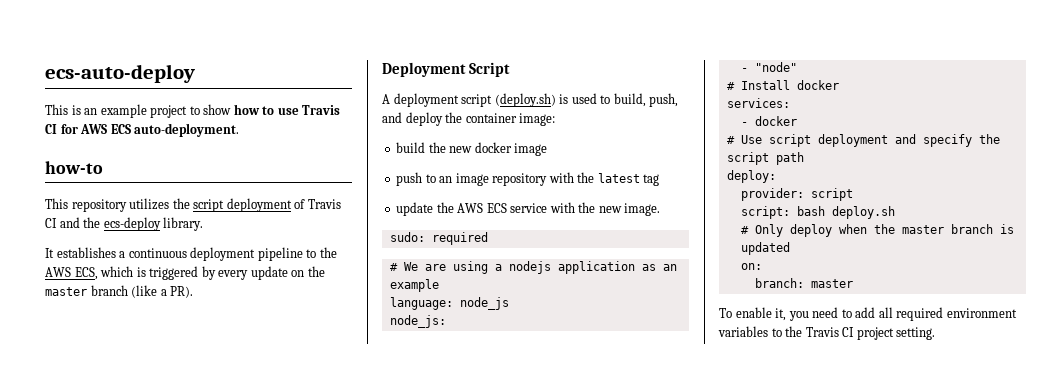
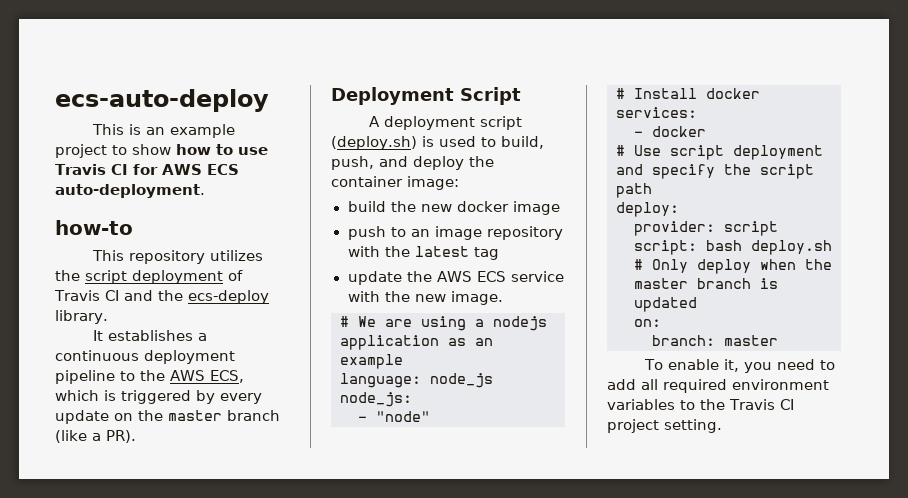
[389,232,488,245] // sudo: required -> (503, 298) none

